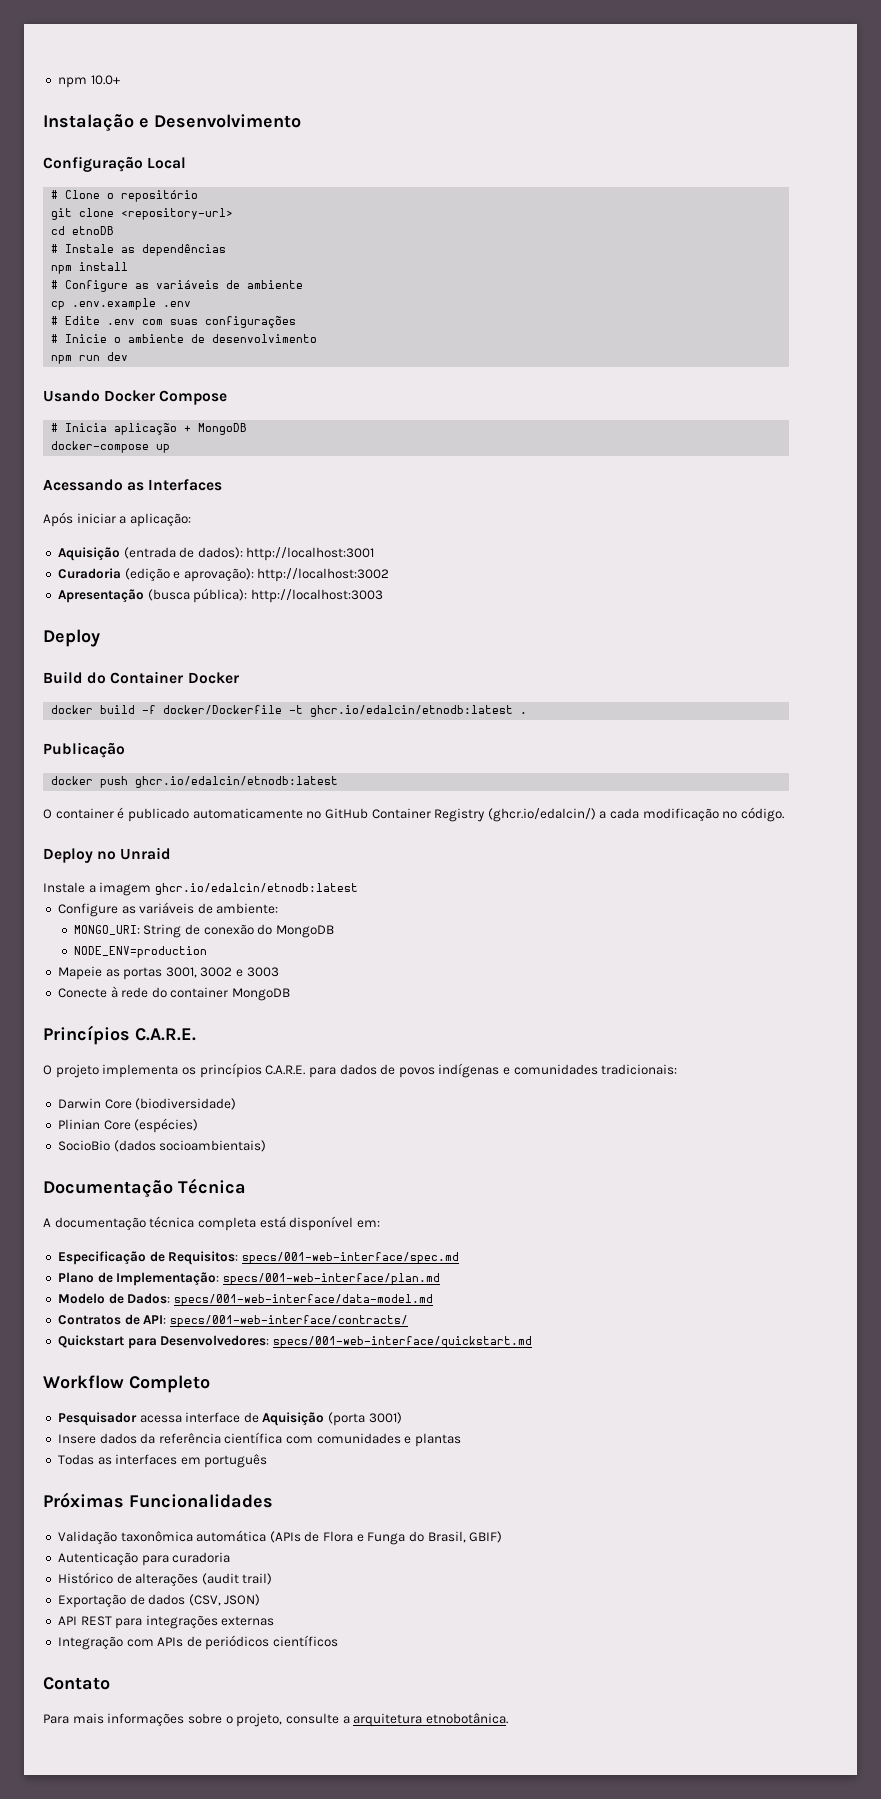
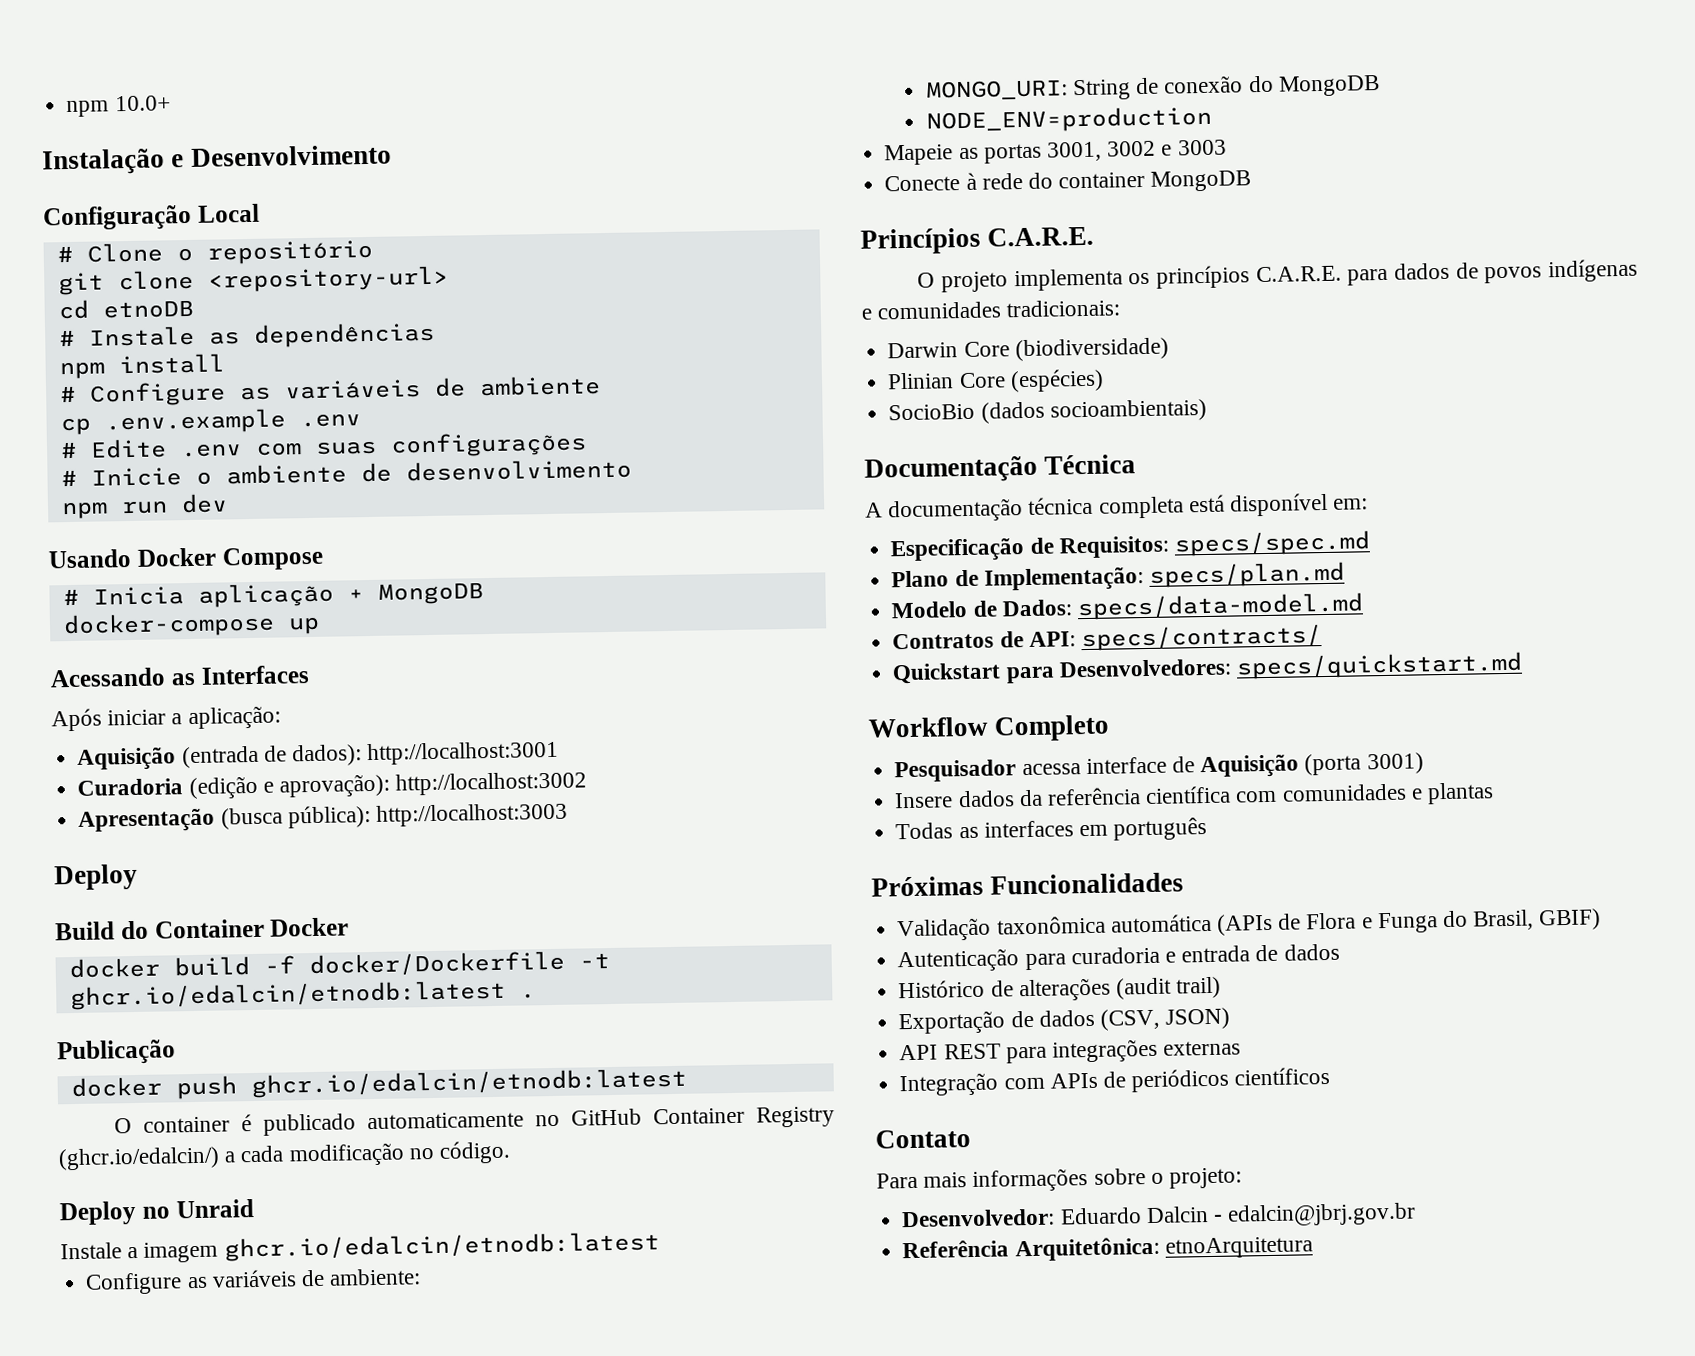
[241,1252,459,1264] specs/001-web-interface/spec.md -> [1173,530,1370,557] specs/spec.md
[222,1273,440,1285] specs/001-web-interface/plan.md -> [1148,561,1345,588] specs/plan.md
[173,1294,433,1306] specs/001-web-interface/data-model.md -> [1076,592,1364,621] specs/data-model.md
[169,1315,408,1327] specs/001-web-interface/contracts/ -> [1080,624,1322,652] specs/contracts/
[272,1336,532,1348] specs/001-web-interface/quickstart.md -> [1235,651,1523,680] specs/quickstart.md
(231, 1557) none -> [1164,943,1340,963] e entrada de dados
[236,1713,508,1727] projeto, consulte a arquitetura etnobotânica. -> [1169,1167,1243,1189] [901,1202,1417,1228] [902,1236,1313,1262] projeto: // Desenvolvedor: Eduardo Dalcin - edalcin@jbrj.gov.br // Referência Arquitetônica: etnoArquitetura

